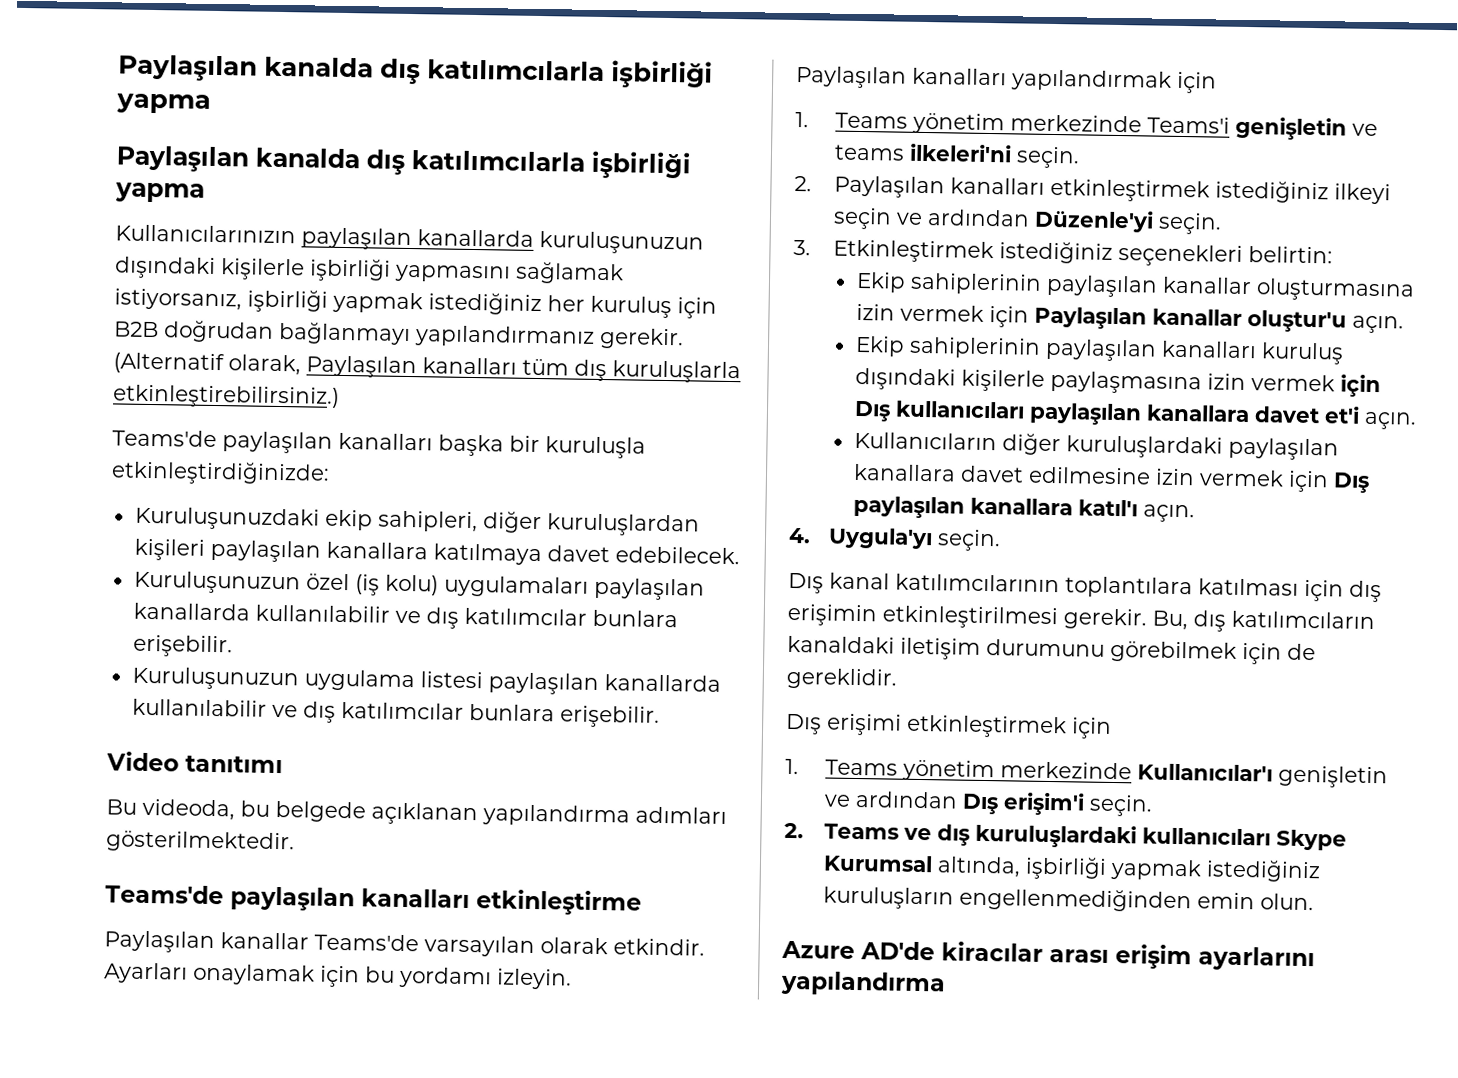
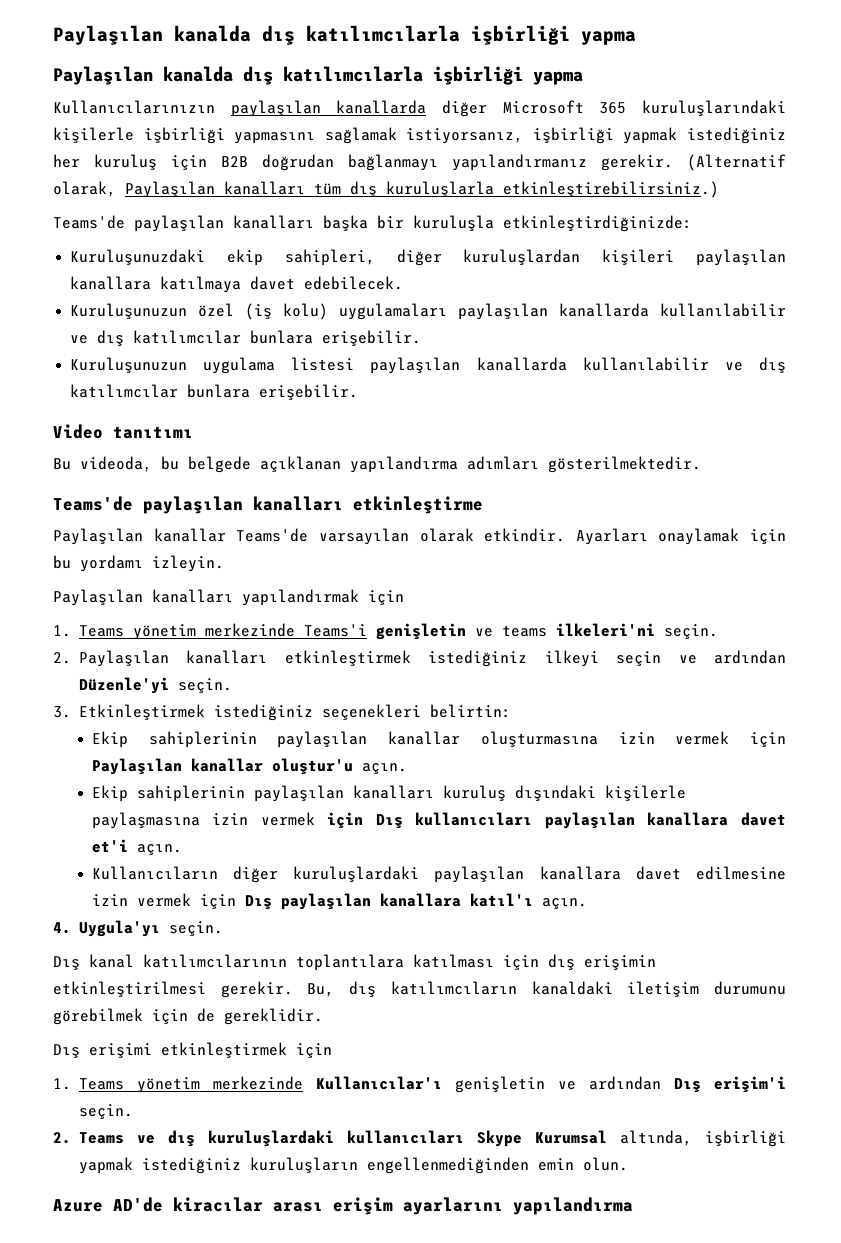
[539,231,704,255] [114,256,216,279] kuruluşunuzun dışındaki -> [442,100,786,117] diğer Microsoft 365 kuruluşlarındaki

